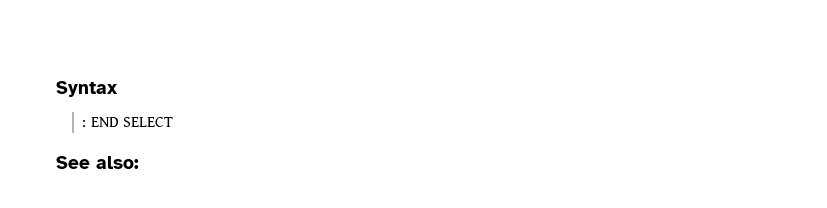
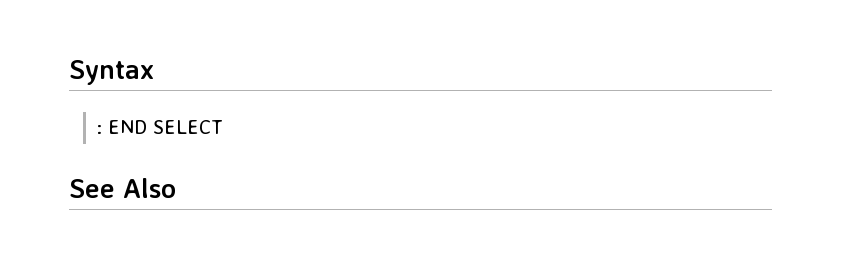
[96,156,139,169] also: -> [123,178,176,198] Also

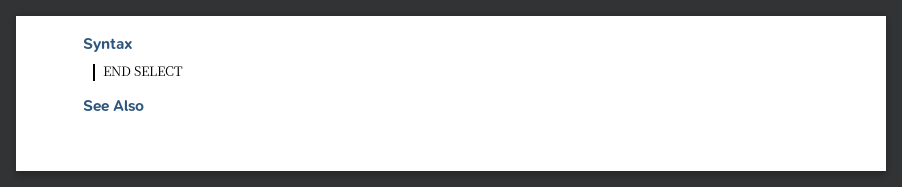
[97,125,103,134] : -> (133, 45) none

